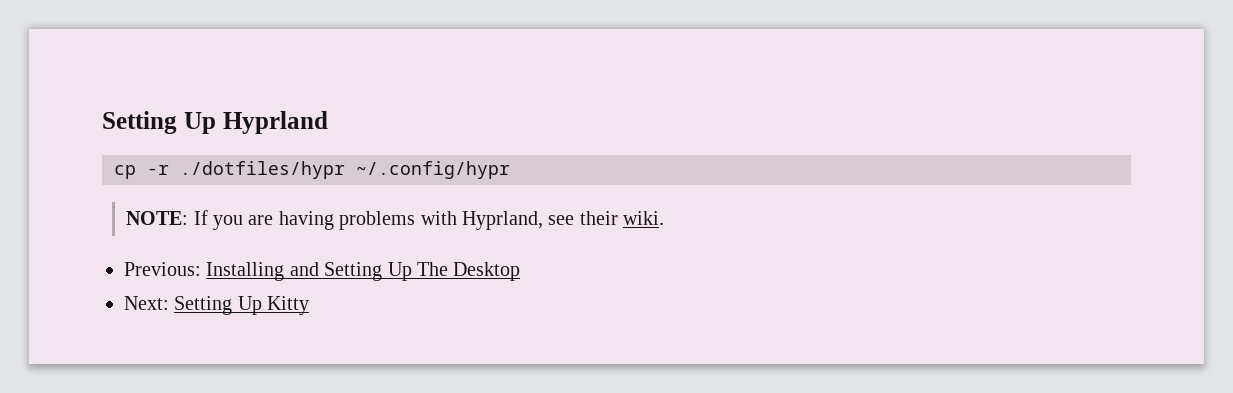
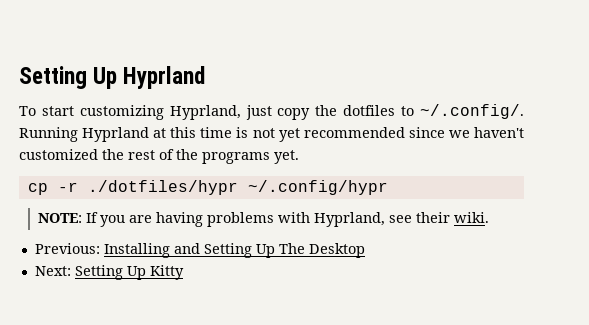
(328, 122) none -> [19,104,525,120] [19,127,524,142] [19,149,299,164] // To start customizing Hyprland, just copy the dotfiles to ~/.config/. Running Hyprland at this time is not yet recommended since we haven't customized the rest of the programs yet.

